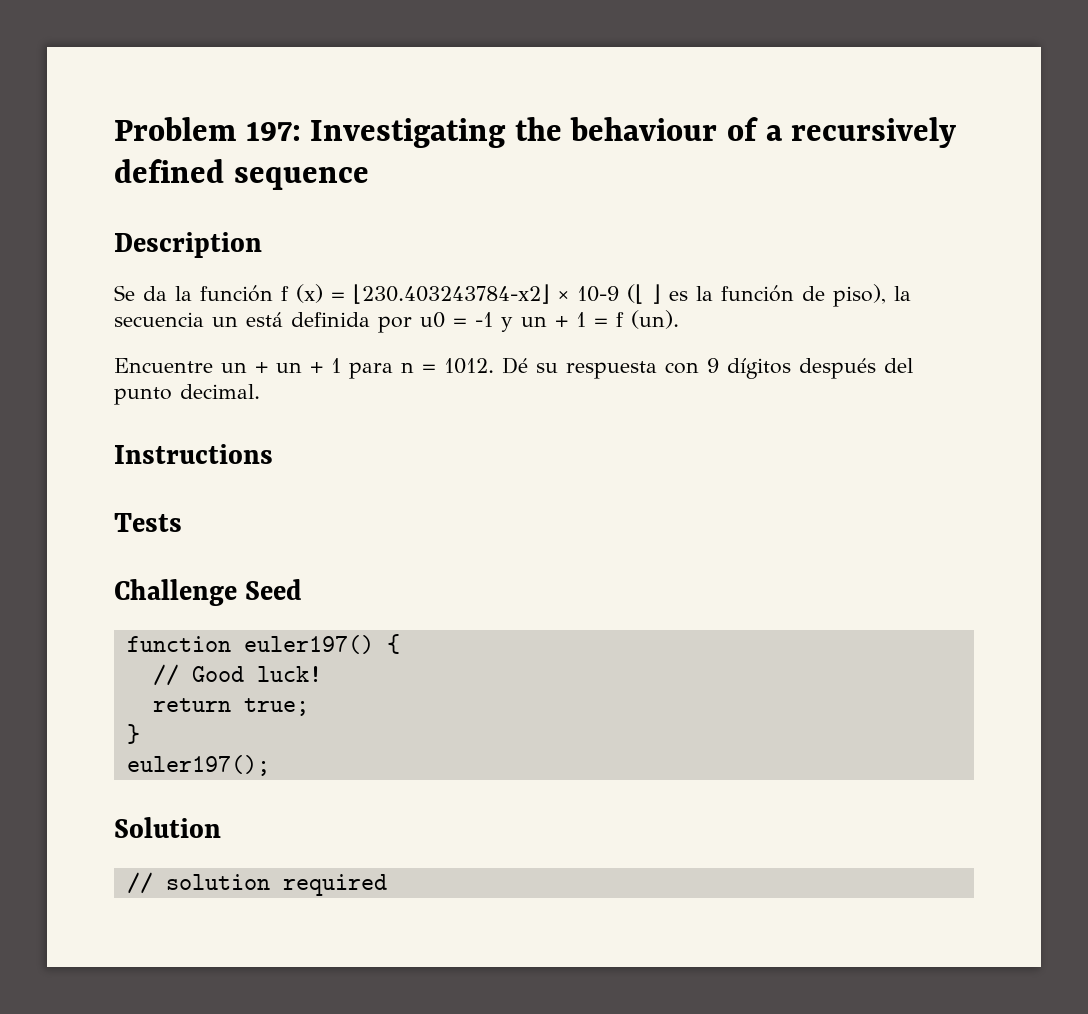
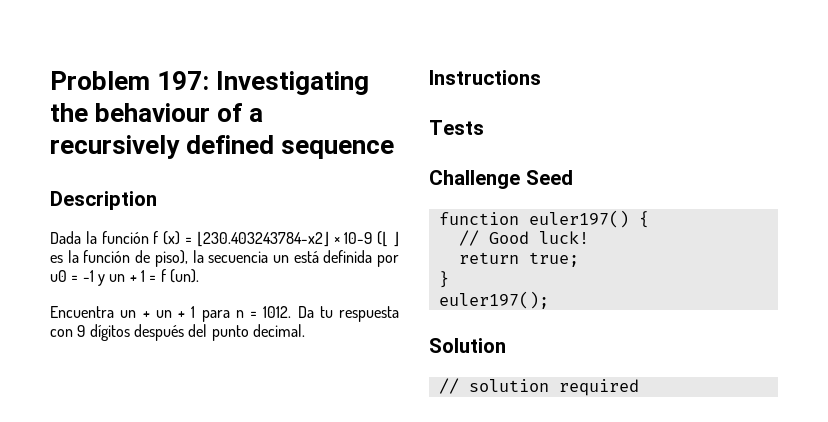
[114,285,167,301] Se da -> [50,231,81,244] Dada
[114,358,213,373] Encuentre -> [50,306,114,318] Encuentra
[502,357,558,374] Dé su -> [297,306,333,318] Da tu

